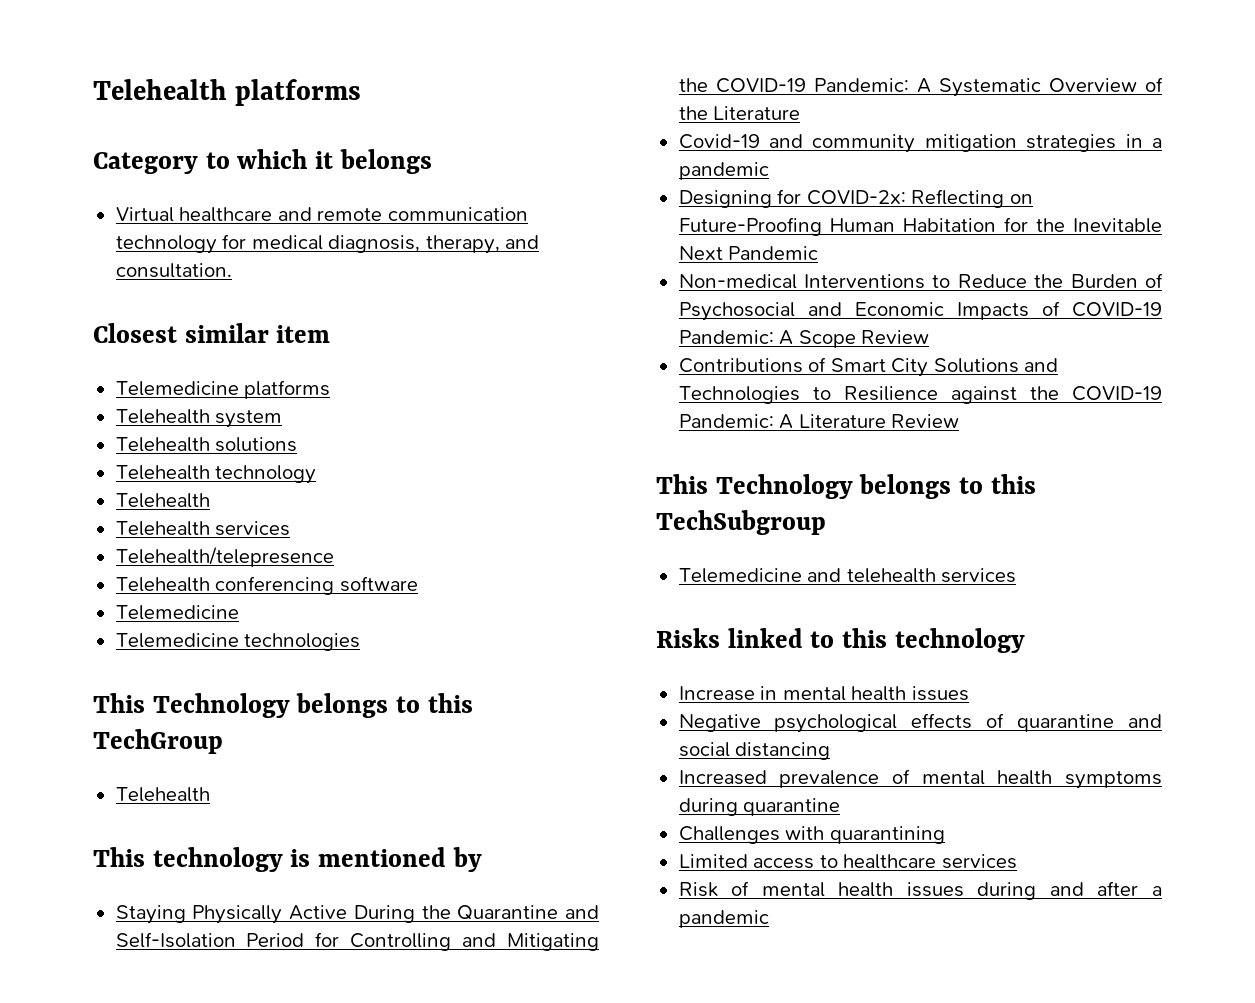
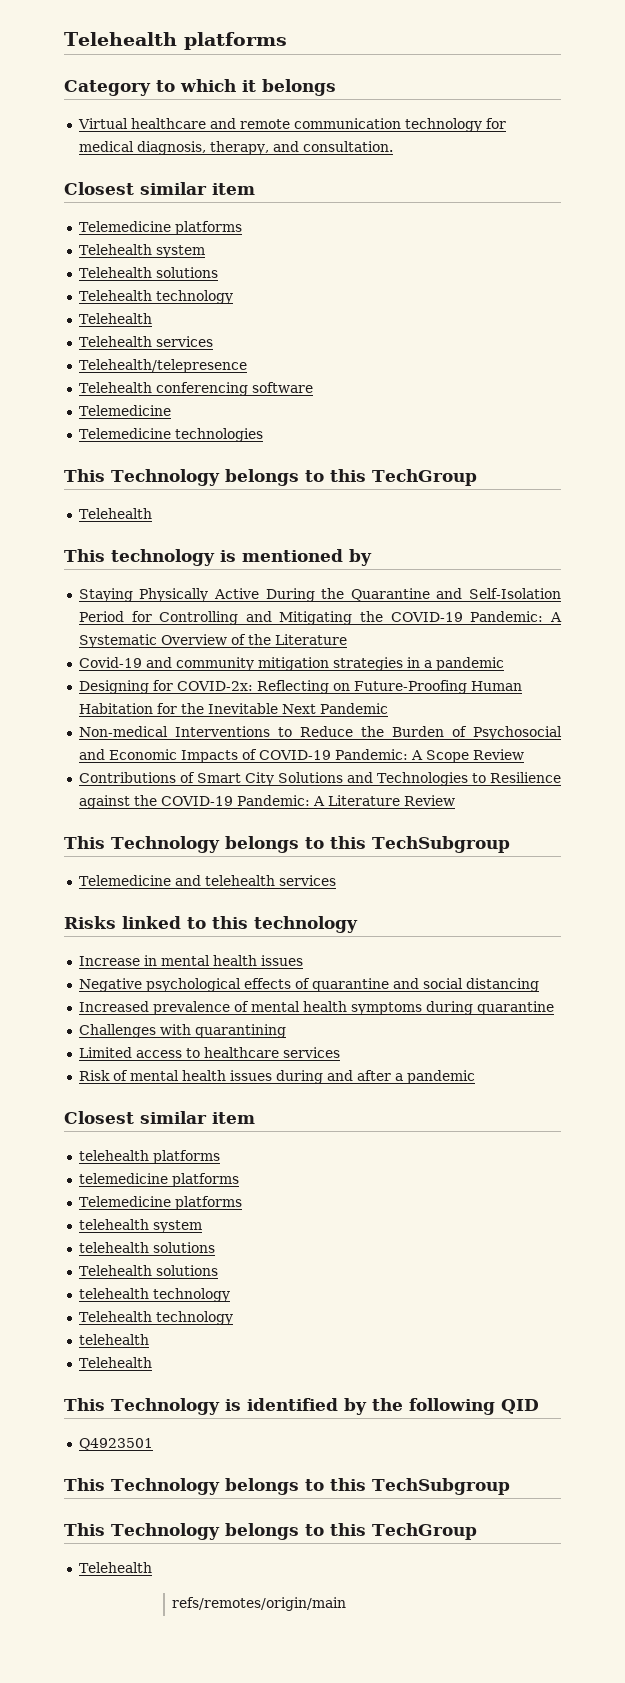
(769, 919) none -> [64,1111,255,1124] [78,1150,220,1164] [78,1173,239,1187] [78,1196,242,1210] [78,1219,202,1233] [78,1242,215,1253] [78,1265,218,1276] [78,1288,230,1302] [78,1311,233,1325] [78,1334,149,1345] [78,1357,152,1368] [64,1398,539,1415] [78,1438,153,1450] [64,1478,510,1495] [64,1523,477,1540] [78,1562,152,1573] [172,1597,347,1611] // Closest similar item // telehealth platforms // telemedicine platforms // Telemedicine platforms // telehealth system // telehealth solutions // Telehealth solutions // telehealth technology // Telehealth technology // telehealth // Telehealth // This Technology is identified by the following QID // Q4923501 // This Technology belongs to this TechSubgroup // This Technology belongs to this TechGroup // Telehealth // refs/remotes/origin/main

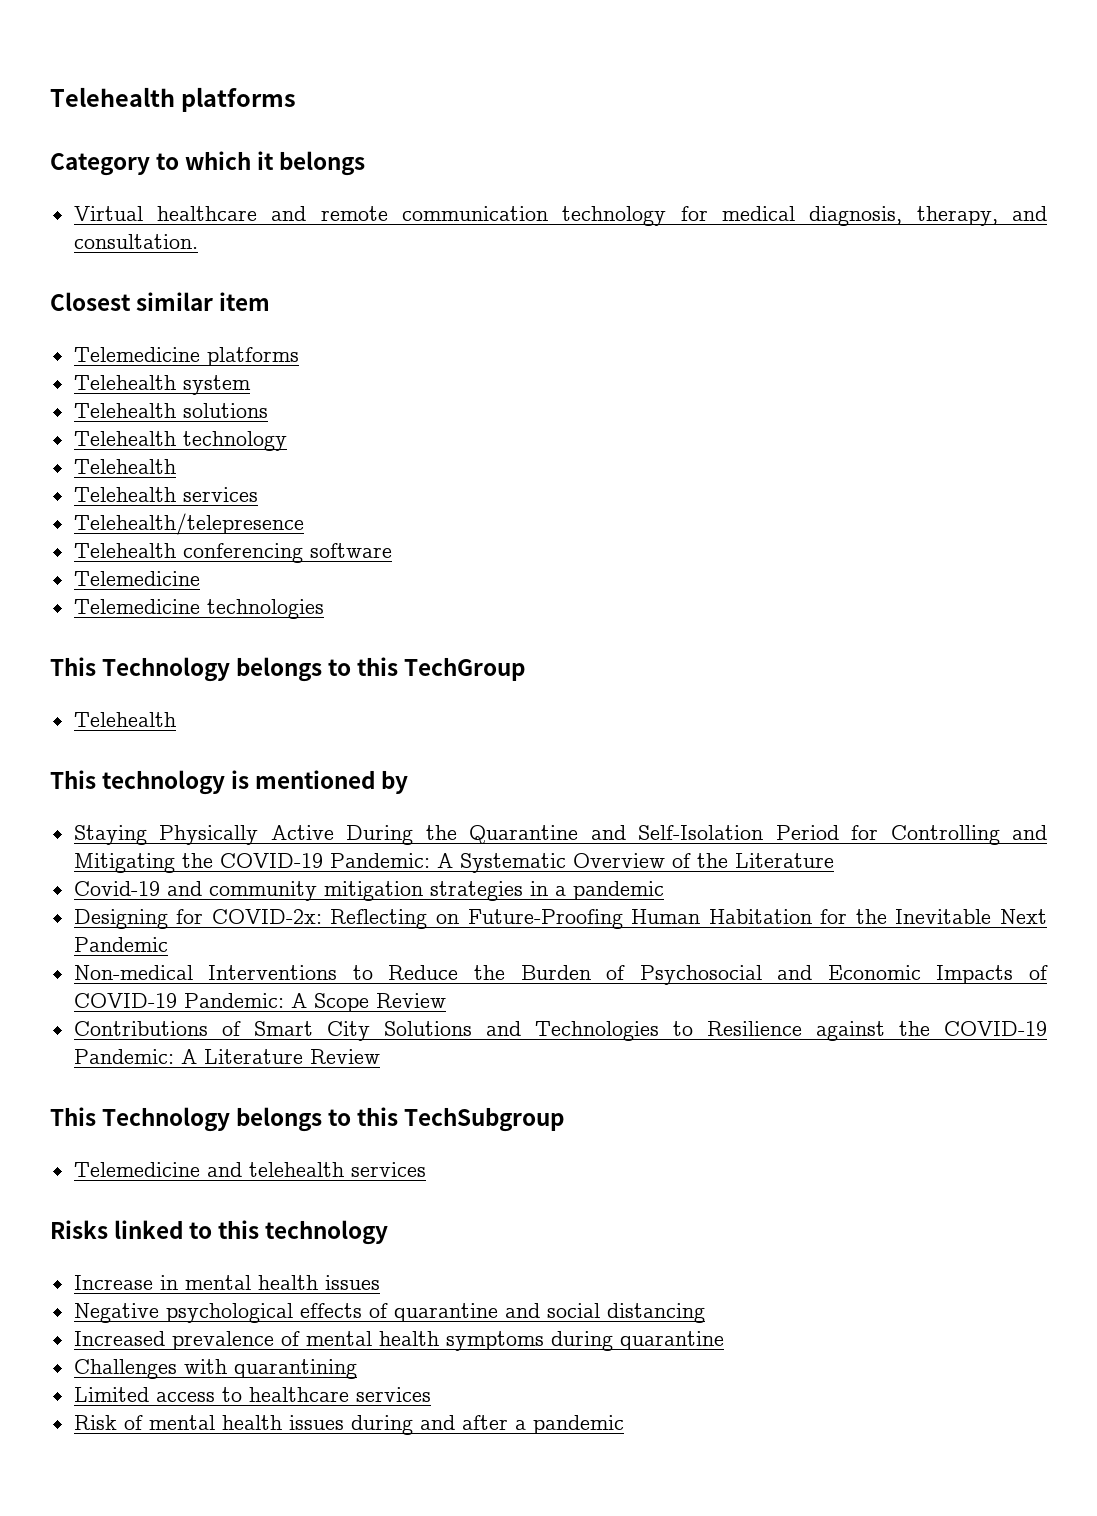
[64,1111,255,1124] [78,1150,220,1164] [78,1173,239,1187] [78,1196,242,1210] [78,1219,202,1233] [78,1242,215,1253] [78,1265,218,1276] [78,1288,230,1302] [78,1311,233,1325] [78,1334,149,1345] [78,1357,152,1368] [64,1398,539,1415] [78,1438,153,1450] [64,1478,510,1495] [64,1523,477,1540] [78,1562,152,1573] [172,1597,347,1611] // Closest similar item // telehealth platforms // telemedicine platforms // Telemedicine platforms // telehealth system // telehealth solutions // Telehealth solutions // telehealth technology // Telehealth technology // telehealth // Telehealth // This Technology is identified by the following QID // Q4923501 // This Technology belongs to this TechSubgroup // This Technology belongs to this TechGroup // Telehealth // refs/remotes/origin/main -> (624, 1424) none

